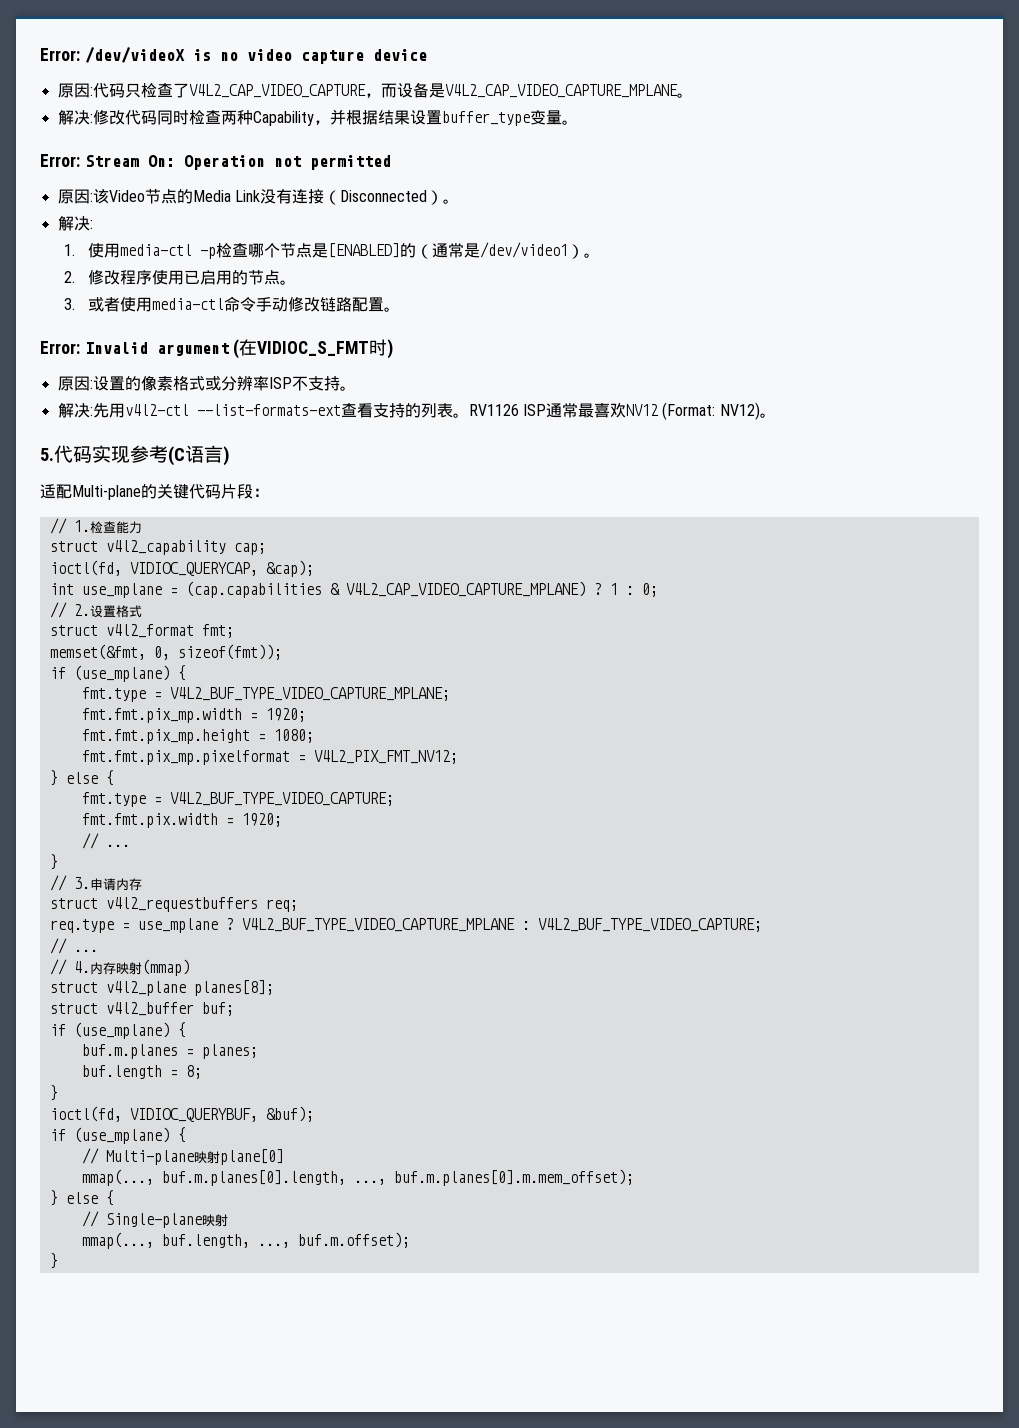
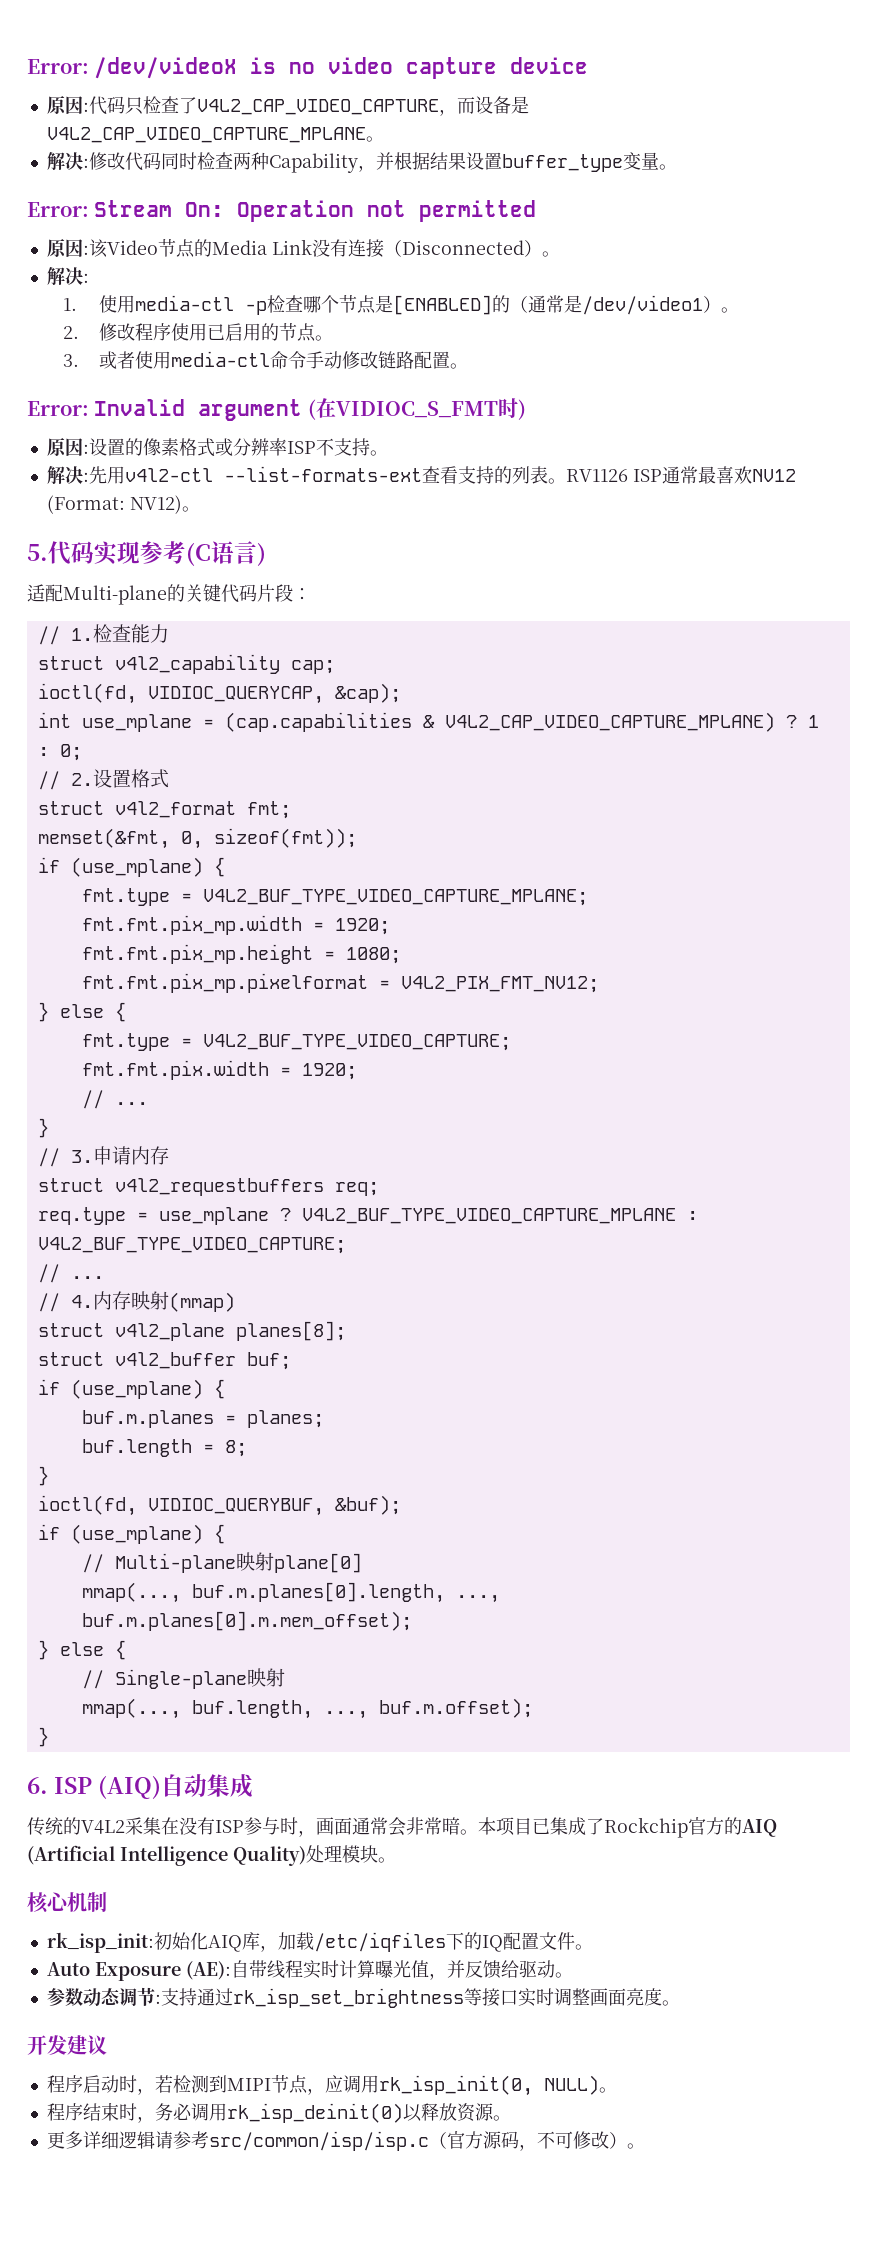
(58, 1261) none -> [27,1774,254,1799] [27,1817,777,1838] [27,1845,396,1866] [27,1892,107,1913] [46,1932,593,1953] [46,1960,573,1981] [46,1987,680,2008] [27,2035,107,2055] [46,2075,617,2096] [46,2103,511,2123] [46,2131,645,2151] // 6. ISP (AIQ)自动集成 // 传统的V4L2采集在没有ISP参与时，画面通常会非常暗。本项目已集成了Rockchip官方的AIQ (Artificial Intelligence Quality)处理模块。 // 核心机制 // rk_isp_init:初始化AIQ库，加载/etc/iqfiles下的IQ配置文件。 // Auto Exposure (AE):自带线程实时计算曝光值，并反馈给驱动。 // 参数动态调节:支持通过rk_isp_set_brightness等接口实时调整画面亮度。 // 开发建议 // 程序启动时，若检测到MIPI节点，应调用rk_isp_init(0, NULL)。 // 程序结束时，务必调用rk_isp_deinit(0)以释放资源。 // 更多详细逻辑请参考src/common/isp/isp.c（官方源码，不可修改）。

